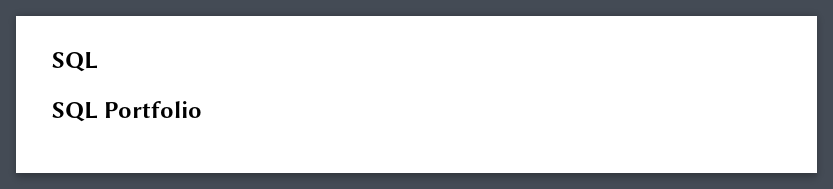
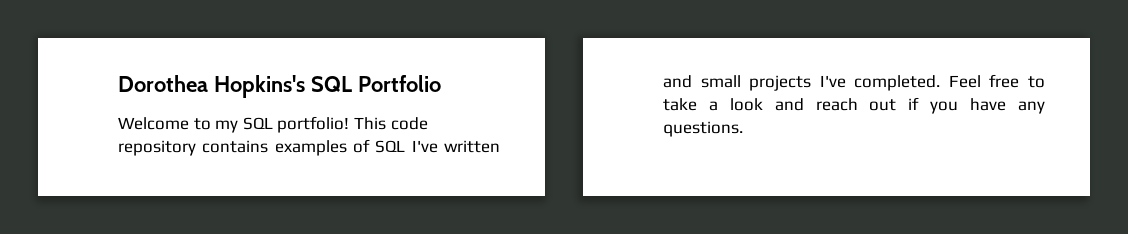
[52,52,98,72] SQL // -> [118,75,305,98] Dorothea Hopkins's
(203, 109) none -> [118,116,428,133] [118,139,500,156] [663,74,1045,91] [663,97,1045,114] [663,121,743,137] // Welcome to my SQL portfolio! This code repository contains examples of SQL I've written and small projects I've completed. Feel free to take a look and reach out if you have any questions.

